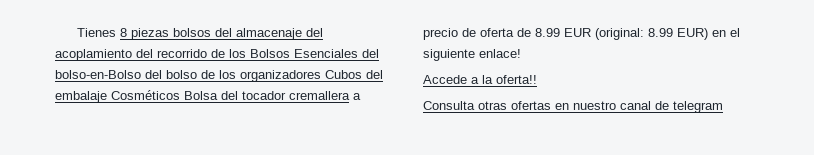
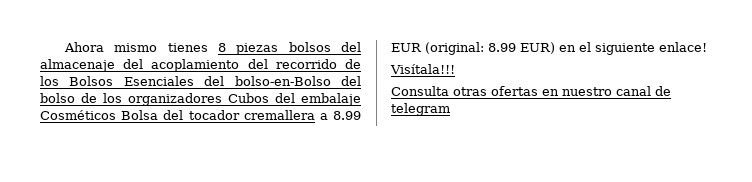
[77,28,117,37] Tienes -> [63,42,208,52] Ahora mismo tienes
[423,28,531,40] precio de oferta de -> (328, 116) none
[423,75,537,84] Accede a la oferta!! -> [390,64,455,74] Visítala!!!

